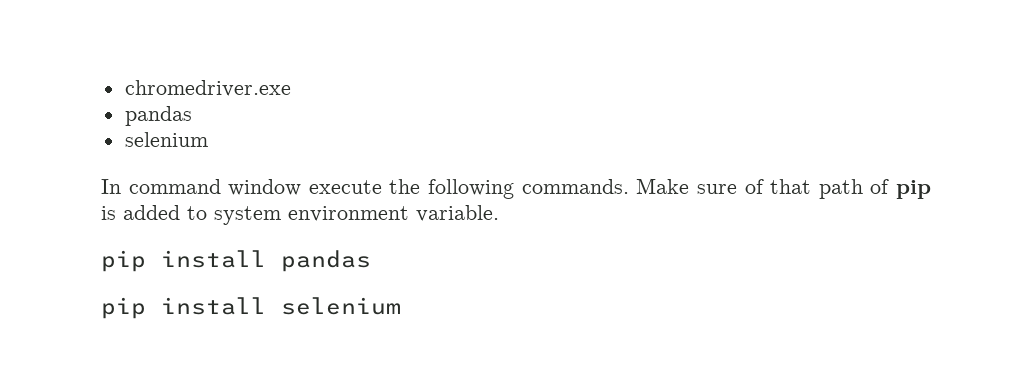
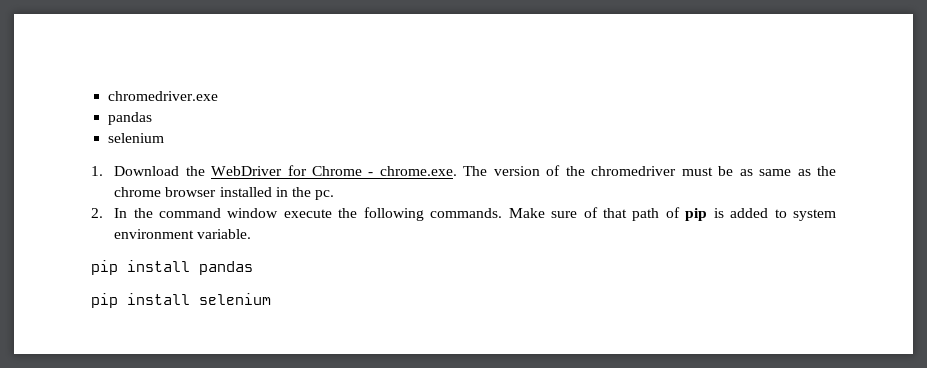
[101,179,121,194] In -> [91,165,837,176] [114,187,335,200] [91,208,153,218] 1. Download the WebDriver for Chrome - chrome.exe. The version of the chromedriver must be as same as the chrome browser installed in the pc. // 2. In the

